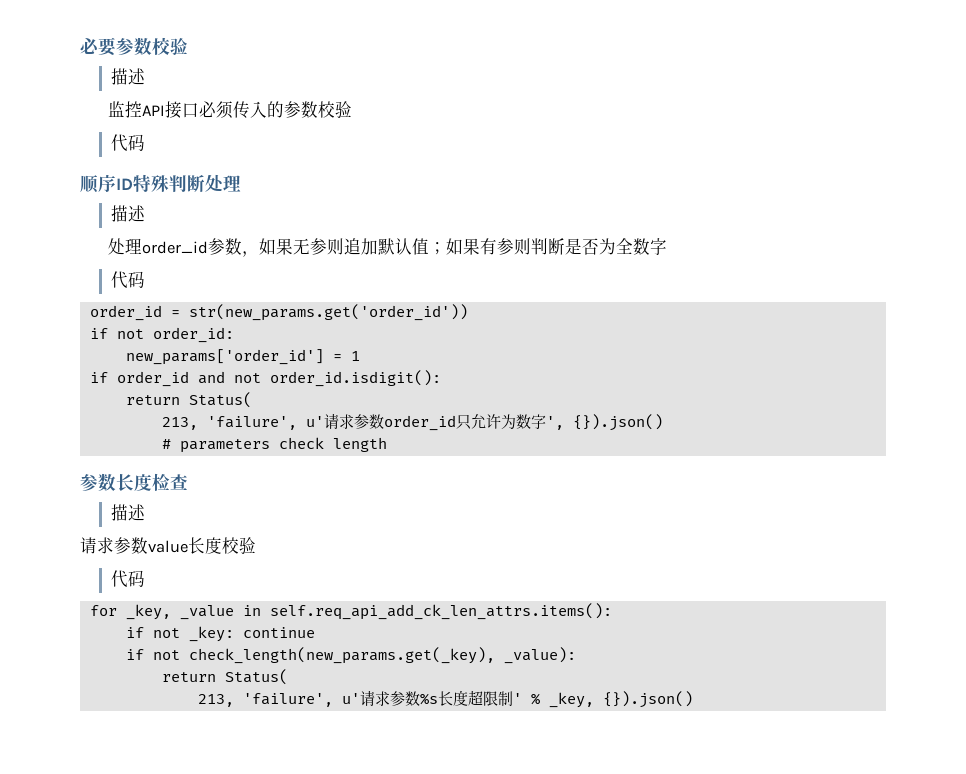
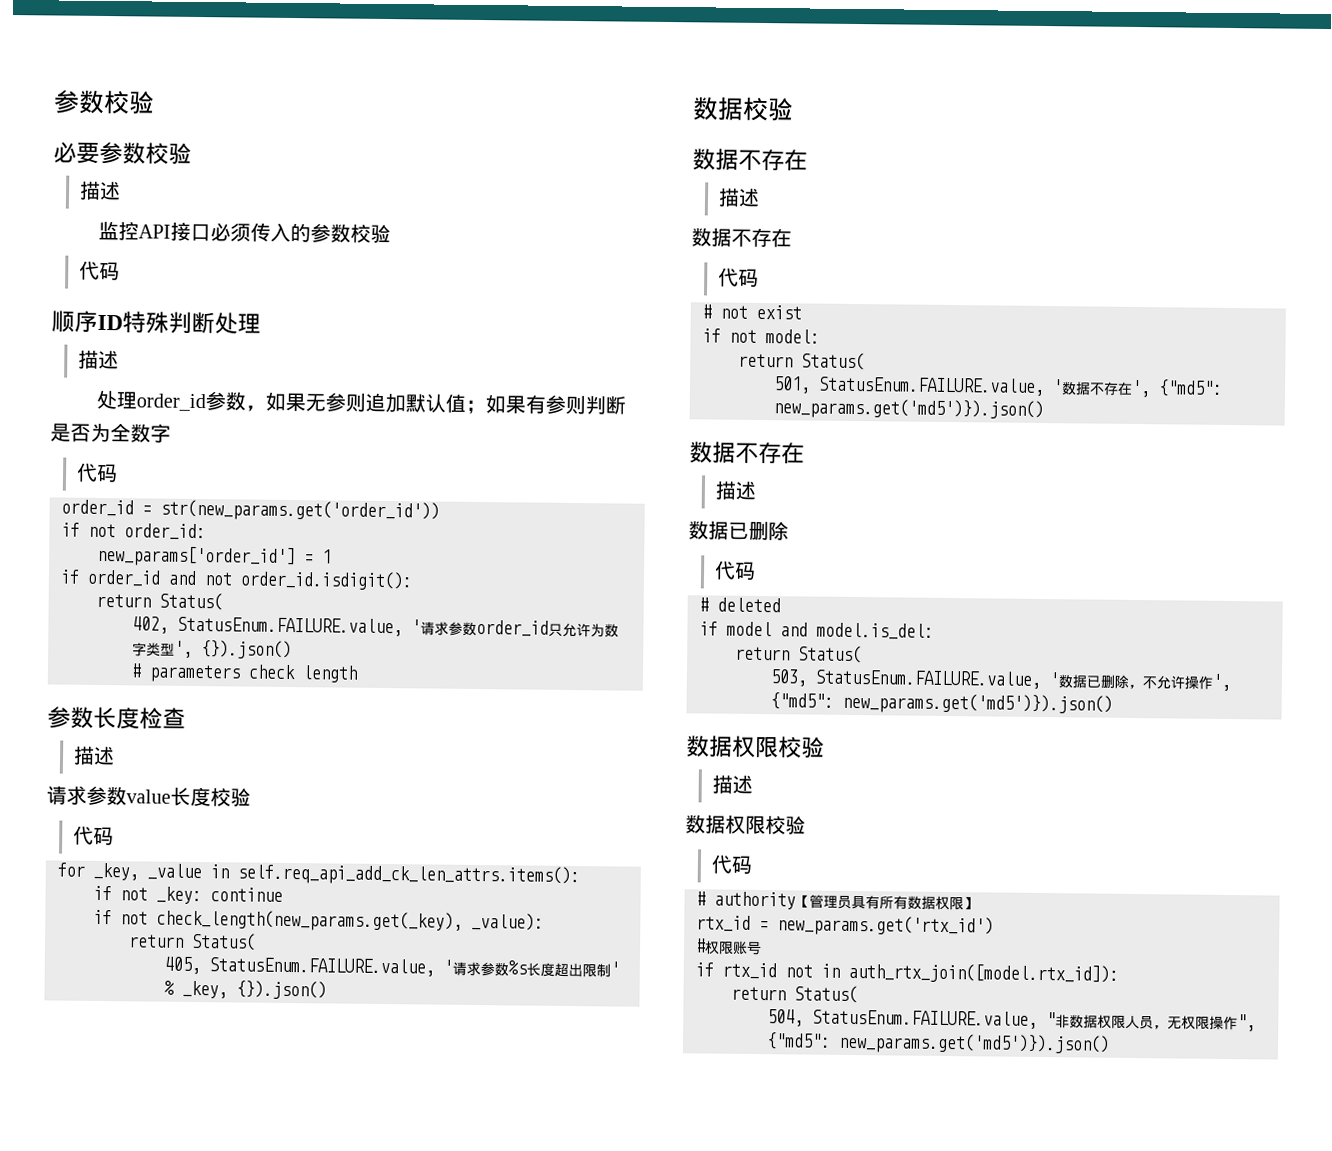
(80, 46) none -> [53,89,155,115] 参数校验 //
[161,416,324,430] 213, 'failure', u' -> [132,616,421,637] 402, StatusEnum.FAILURE.value, '
(546, 421) none -> [146,642,175,657] 类型
[197,693,360,707] 213, 'failure', u' -> [164,956,453,977] 405, StatusEnum.FAILURE.value, '
(483, 698) none -> [568,962,583,978] 出
(693, 699) none -> [692,96,794,122] [692,148,808,172] [718,187,761,207] [691,227,792,248] [718,267,760,287] [702,304,802,320] [702,328,820,344] [738,352,865,371] [773,376,1223,398] [773,398,1044,421] [689,441,805,465] [715,480,758,500] [688,520,789,541] [714,560,757,580] [699,597,781,613] [699,621,934,640] [735,645,862,664] [770,669,1231,692] [770,692,1113,715] [686,735,825,759] [712,774,754,794] [685,814,806,835] [711,854,754,874] [696,891,978,911] [696,915,994,937] [695,938,762,956] [695,962,1119,984] [731,985,858,1004] [767,1009,1256,1032] [766,1032,1110,1055] // 数据校验 // 数据不存在 // 描述 // 数据不存在 // 代码 // # not exist // if not model: // return Status( // 501, StatusEnum.FAILURE.value, '数据不存在', {"md5": new_params.get('md5')}).json() // 数据不存在 // 描述 // 数据已删除 // 代码 // # deleted // if model and model.is_del: // return Status( // 503, StatusEnum.FAILURE.value, '数据已删除，不允许操作', {"md5": new_params.get('md5')}).json() // 数据权限校验 // 描述 // 数据权限校验 // 代码 // # authority【管理员具有所有数据权限】 // rtx_id = new_params.get('rtx_id') // #权限账号 // if rtx_id not in auth_rtx_join([model.rtx_id]): // return Status( // 504, StatusEnum.FAILURE.value, "非数据权限人员，无权限操作", {"md5": new_params.get('md5')}).json()

